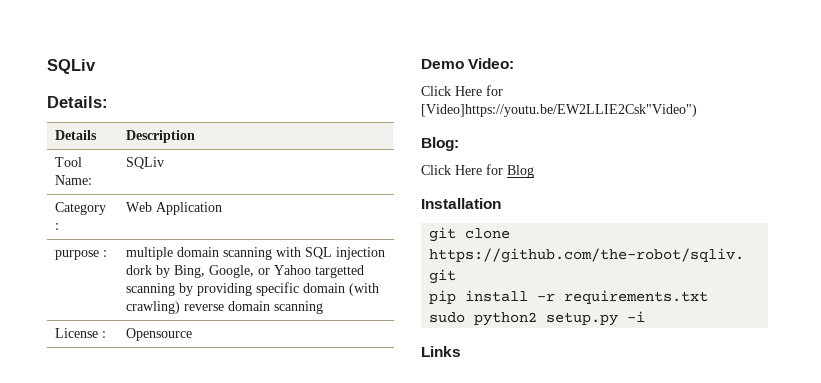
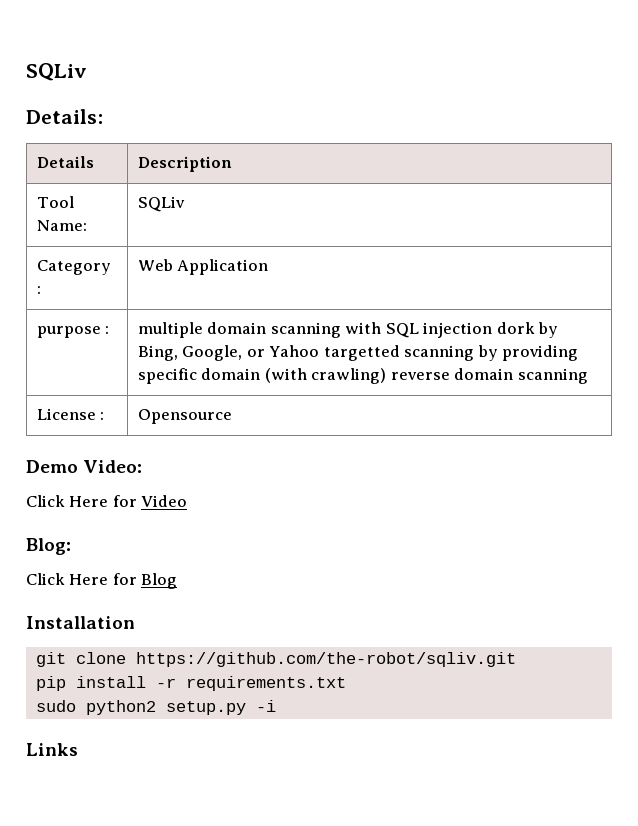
[421,104,697,117] [Video]https://youtu.be/EW2LLIE2Csk"Video") -> [141,495,188,507] Video

